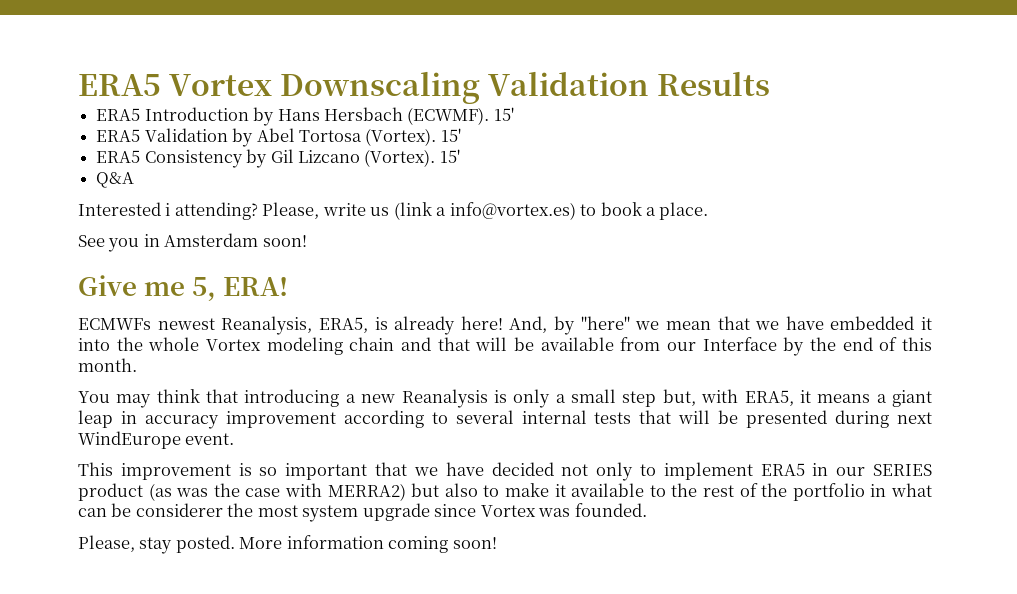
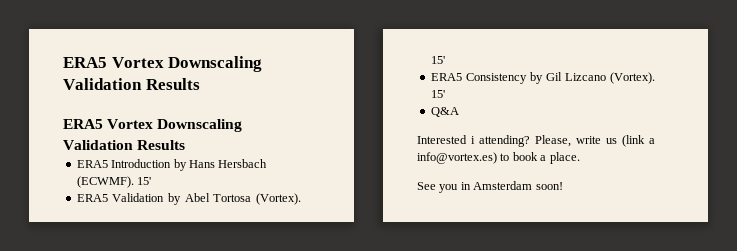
[78,71,771,104] ERA5 Vortex Downscaling Validation Results -> [63,56,263,72] [63,78,200,90] [63,119,243,132] [63,140,186,150] ERA5 Vortex Downscaling Validation Results // ERA5 Vortex Downscaling Validation Results
[78,275,289,301] [78,316,932,335] [78,337,932,356] [78,358,137,372] [78,389,932,408] [78,410,933,429] [78,431,235,449] [78,462,932,481] [78,483,933,501] [78,503,647,522] [78,535,497,554] // Give me 5, ERA! // ECMWFs newest Reanalysis, ERA5, is already here! And, by "here" we mean that we have embedded it into the whole Vortex modeling chain and that will be available from our Interface by the end of this month. // You may think that introducing a new Reanalysis is only a small step but, with ERA5, it means a giant leap in accuracy improvement according to several internal tests that will be presented during next WindEurope event. // This improvement is so important that we have decided not only to implement ERA5 in our SERIES product (as was the case with MERRA2) but also to make it available to the rest of the portfolio in what can be considerer the most system upgrade since Vortex was founded. // Please, stay posted. More information coming soon! -> (563, 186) none

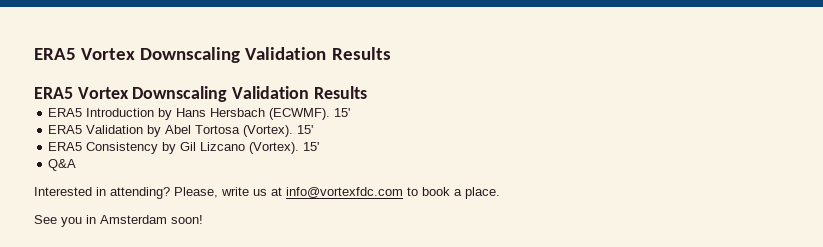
[471,136,475,144] i -> [96,187,106,196] in
[622,135,655,147] [417,152,497,164] (link a info@vortex.es) -> [271,187,403,198] at info@vortexfdc.com

